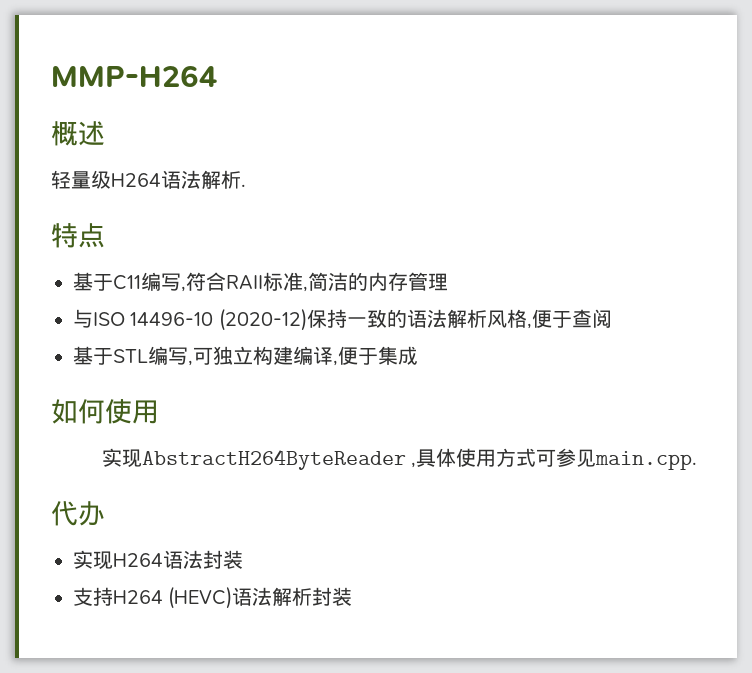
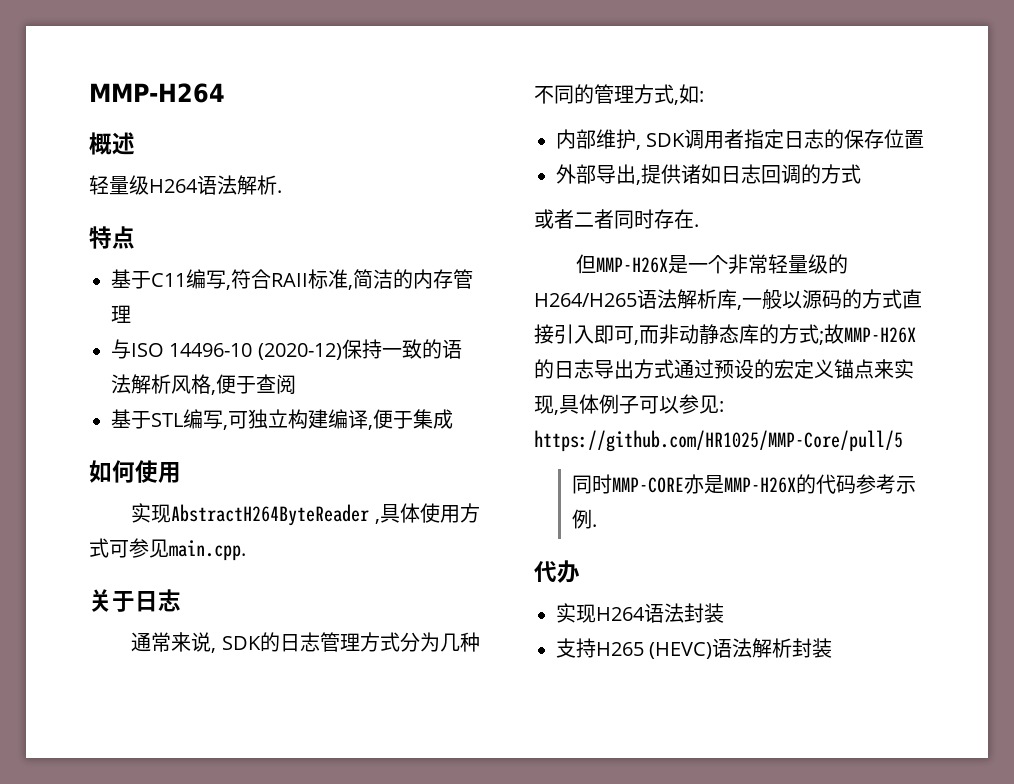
(697, 460) none -> [89,589,181,612] [131,632,480,653] [534,84,704,105] [556,129,925,150] [556,164,861,185] [534,209,699,229] [576,254,849,274] [534,289,922,310] [534,324,916,345] [534,359,914,379] [534,394,724,415] [534,430,903,452] [572,474,917,494] [572,509,598,529] // 关于日志 // 通常来说, SDK的日志管理方式分为几种不同的管理方式,如: // 内部维护, SDK调用者指定日志的保存位置 // 外部导出,提供诸如日志回调的方式 // 或者二者同时存在. // 但MMP-H26X是一个非常轻量级的H264/H265语法解析库,一般以源码的方式直接引入即可,而非动静态库的方式;故MMP-H26X的日志导出方式通过预设的宏定义锚点来实现,具体例子可以参见: https://github.com/HR1025/MMP-Core/pull/5 // 同时MMP-CORE亦是MMP-H26X的代码参考示例.
[113,590,163,604] H264 -> [596,642,644,656] H265

